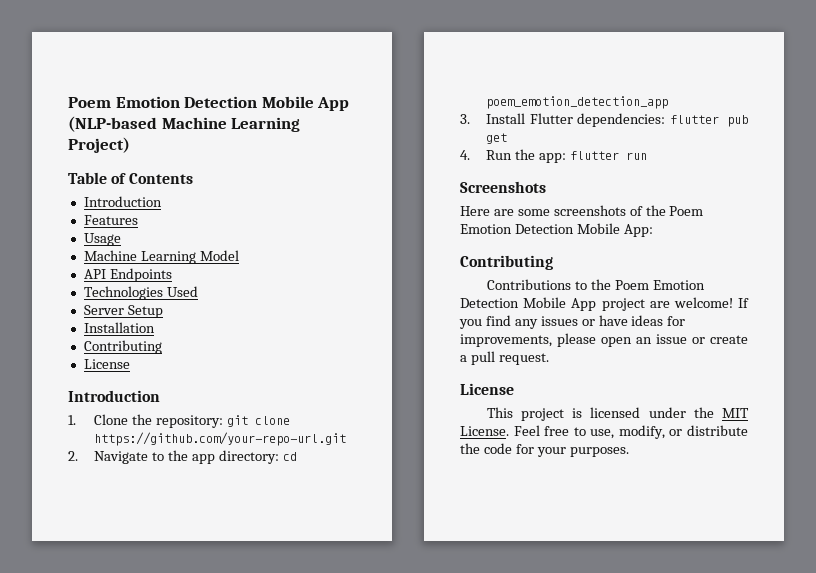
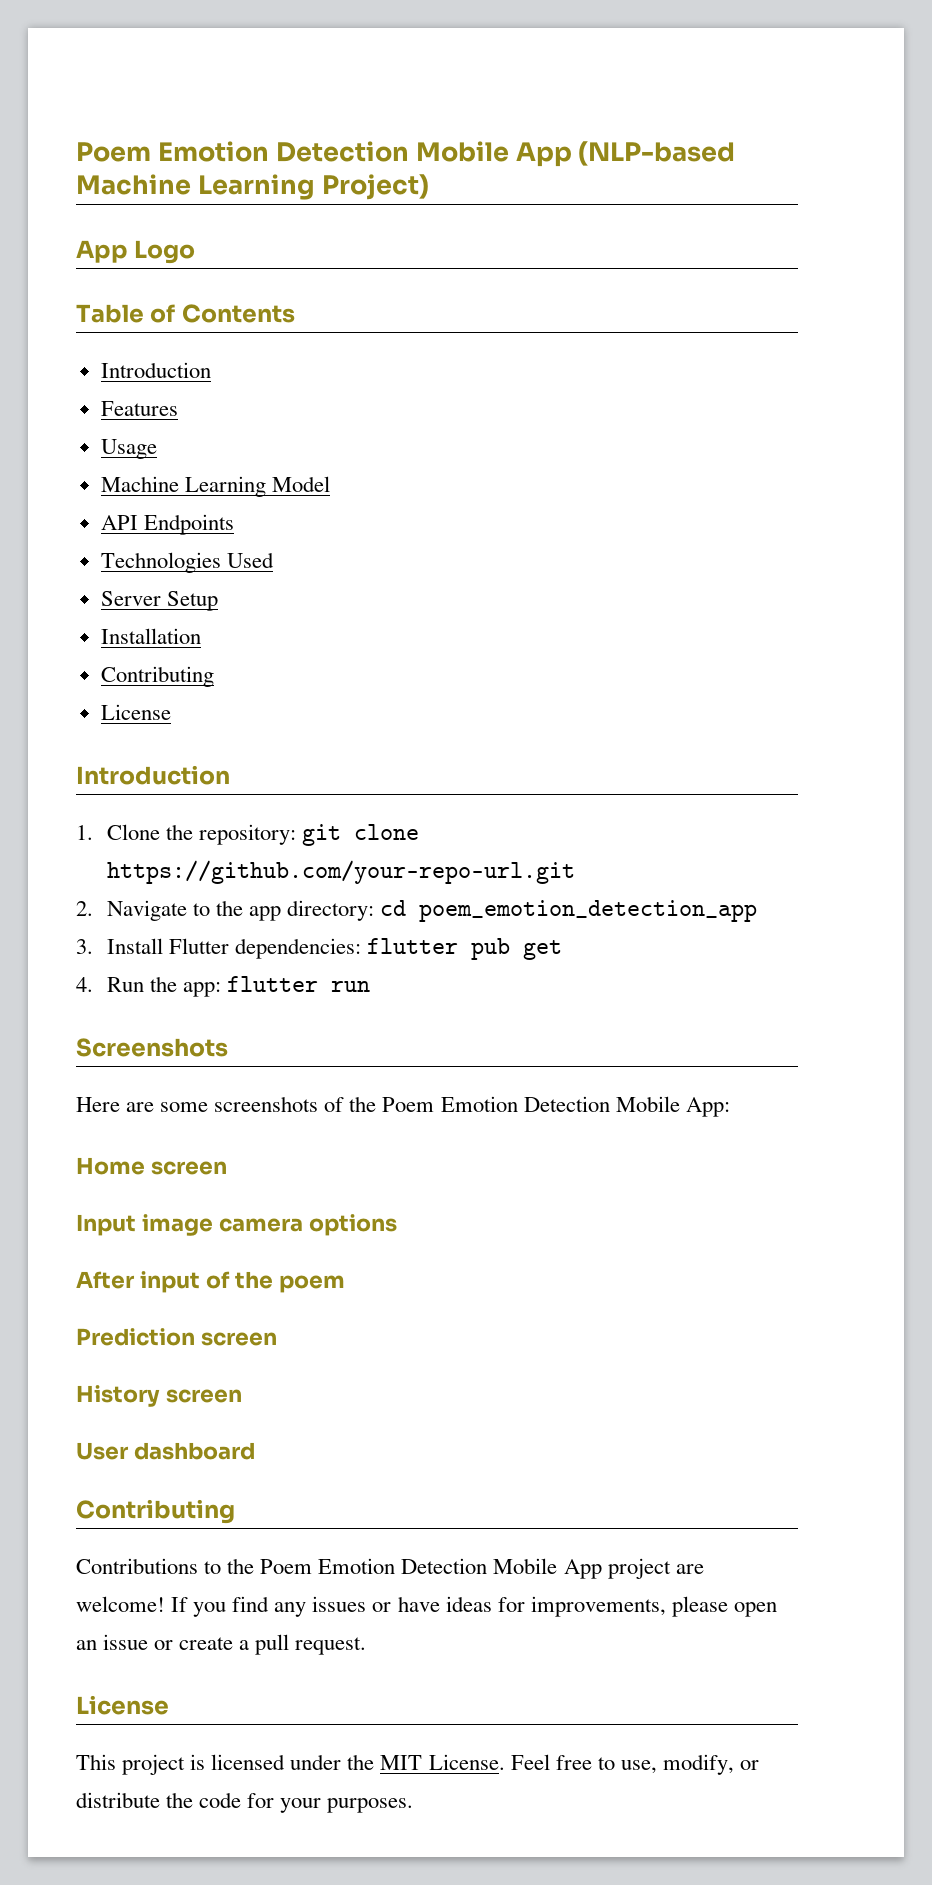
(130, 145) none -> [76,240,196,264] // App Logo
(653, 230) none -> [76,1157,227,1175] [76,1214,397,1236] [76,1271,345,1293] [76,1328,277,1346] [76,1385,242,1407] [76,1442,255,1460] // Home screen // Input image camera options // After input of the poem // Prediction screen // History screen // User dashboard

